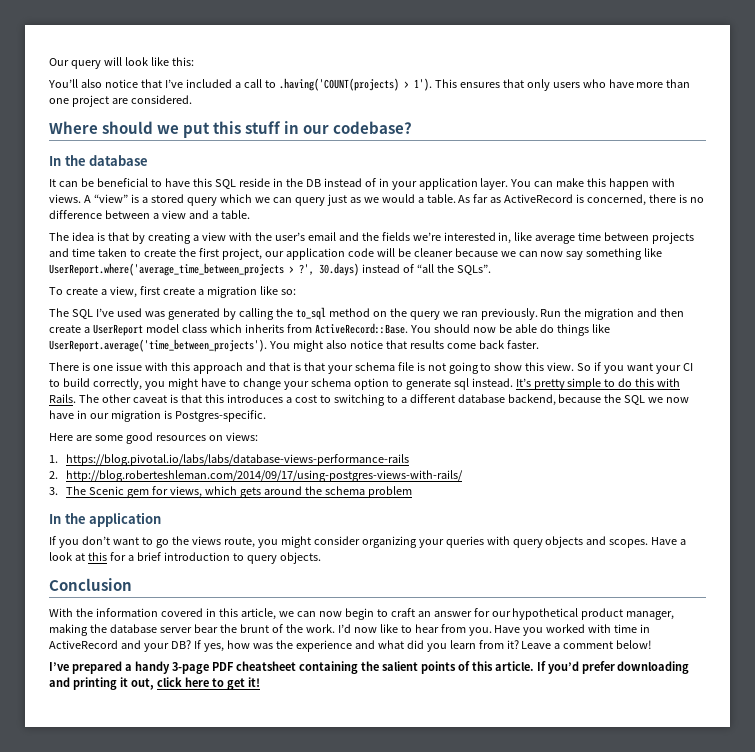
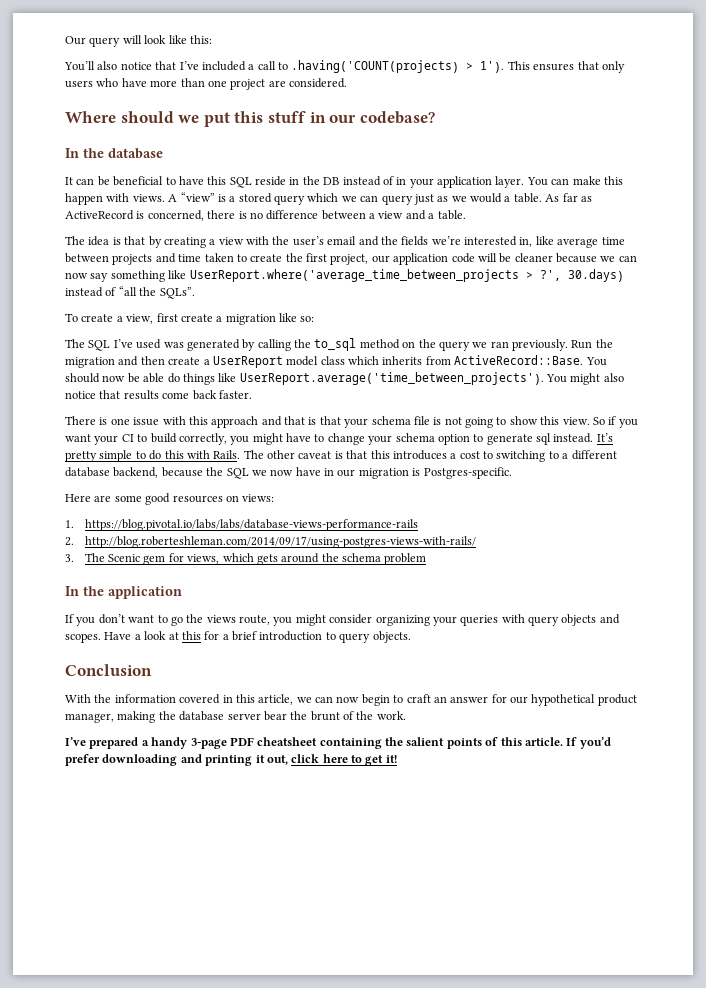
[337,624,651,636] [49,640,653,652] I’d now like to hear from you. Have you worked with time in ActiveRecord and your DB? If yes, how was the experience and what did you learn from it? Leave a comment below! -> (406, 715) none

